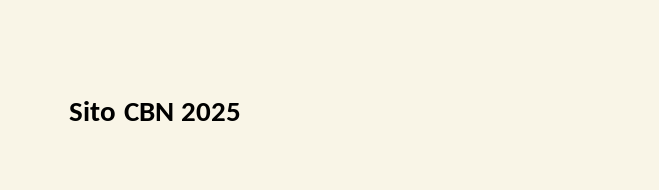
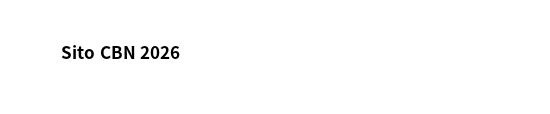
[181,103,242,121] 2025 -> [140,46,181,59] 2026

